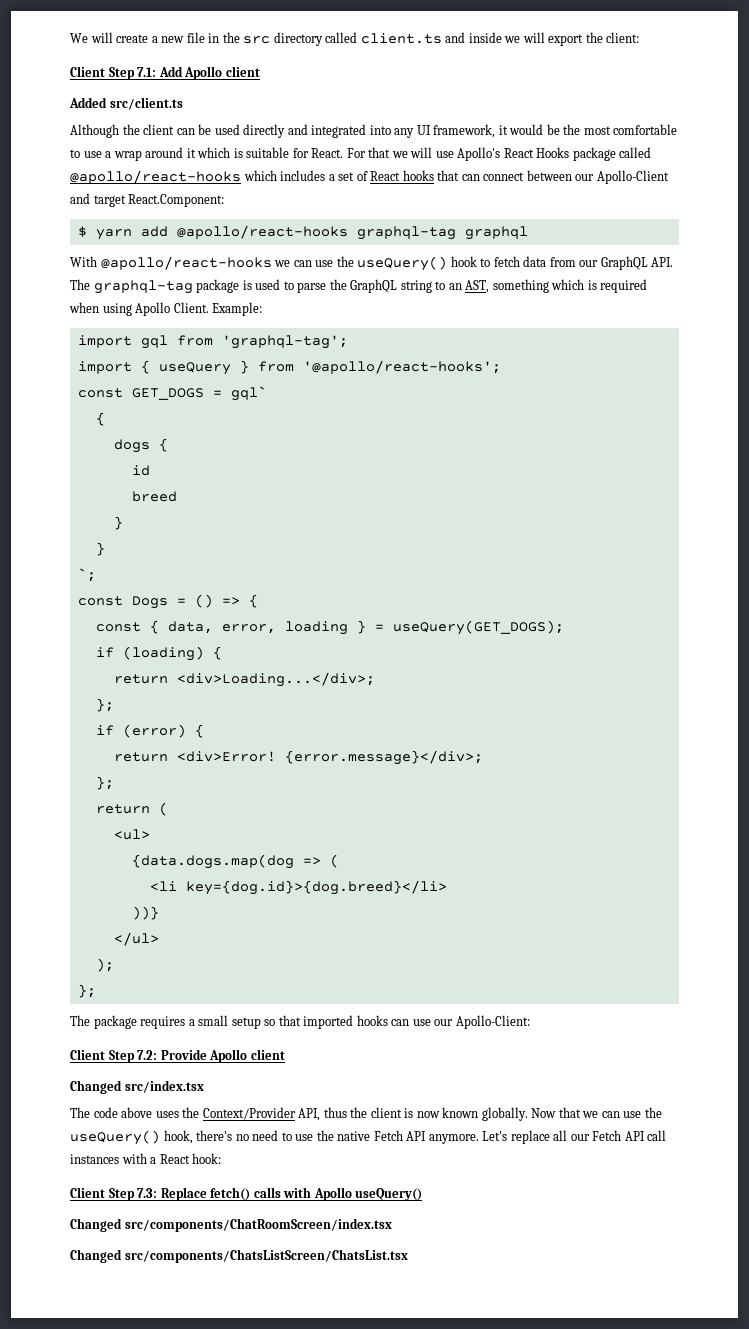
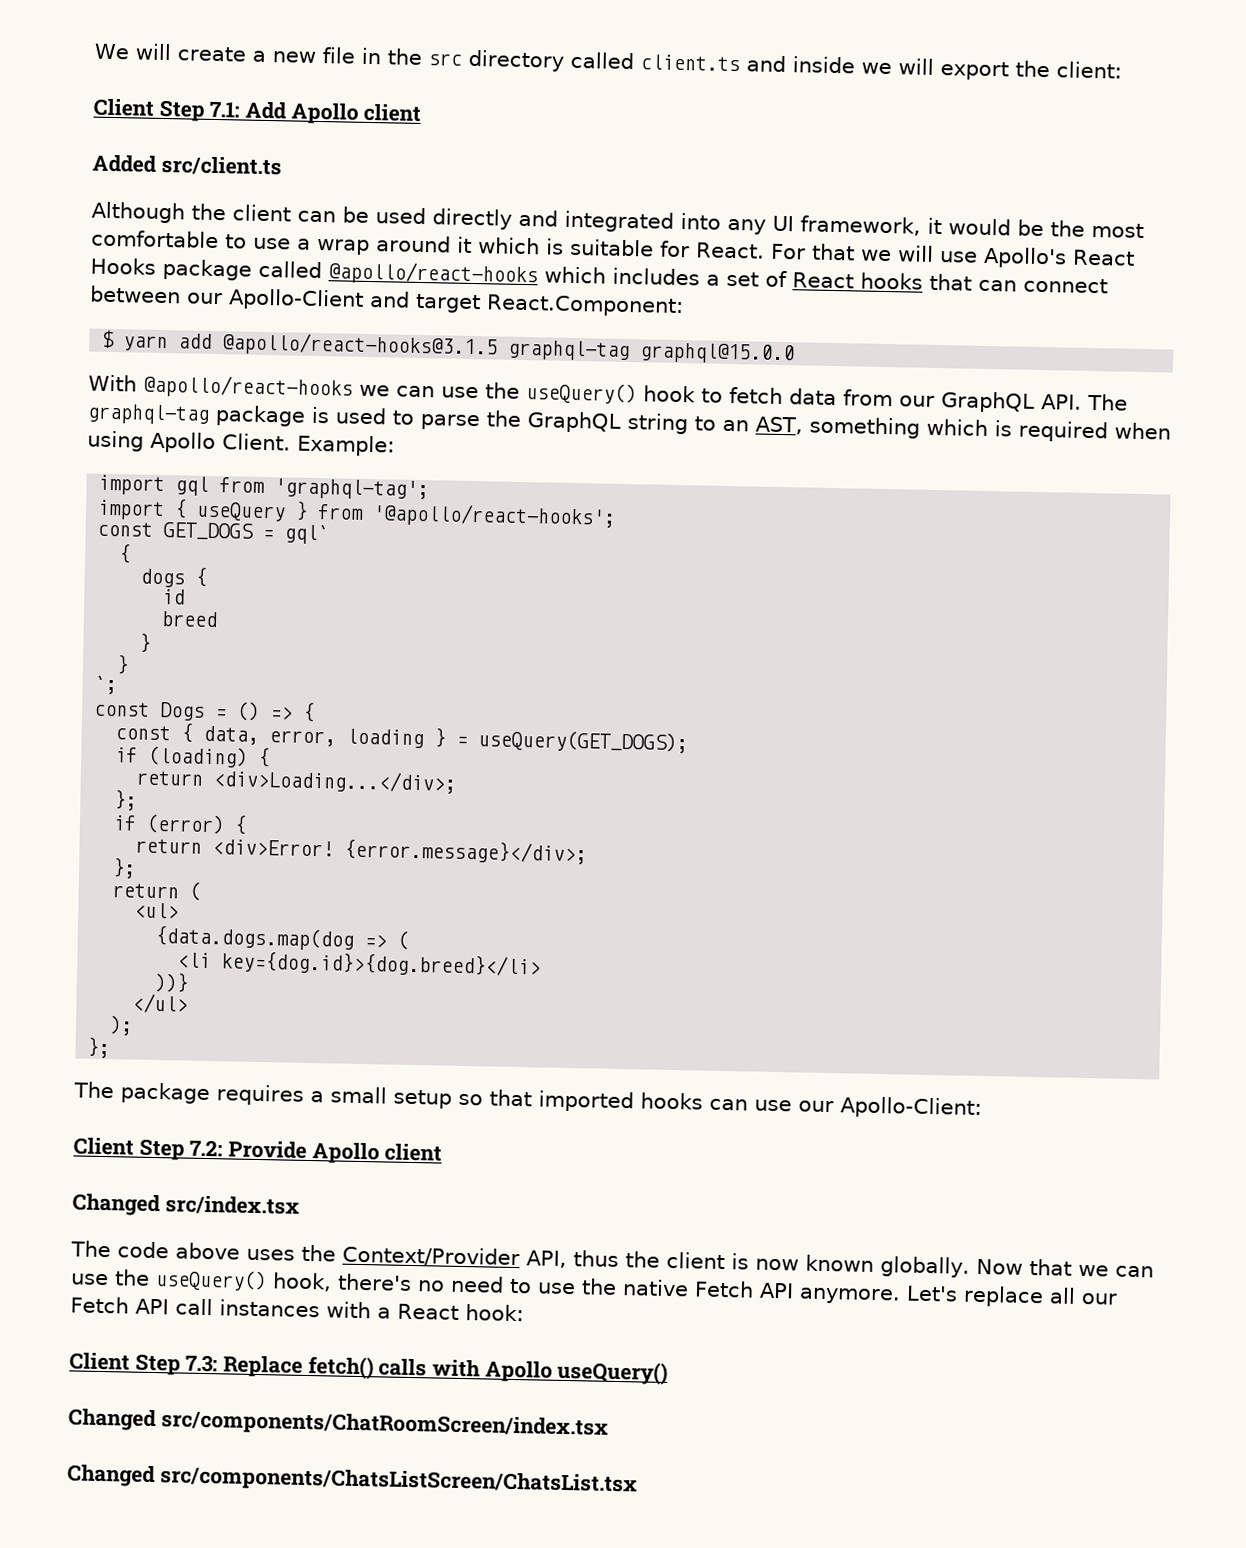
[176,225,528,240] @apollo/react-hooks graphql-tag graphql -> [222,332,796,365] @apollo/react-hooks@3.1.5 graphql-tag graphql@15.0.0

